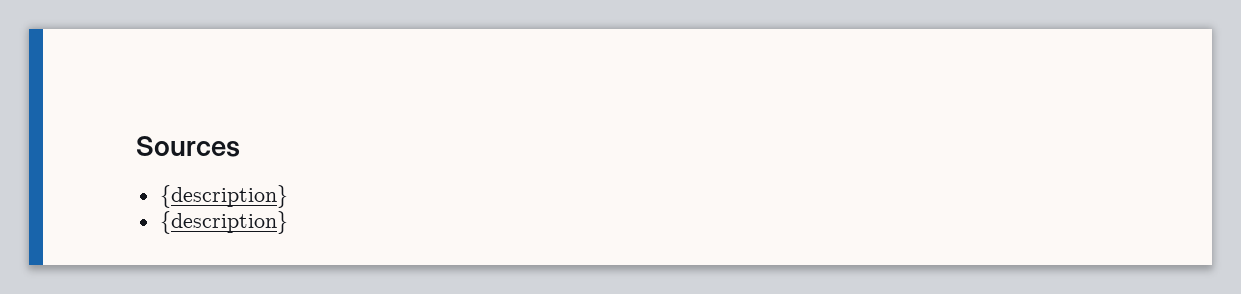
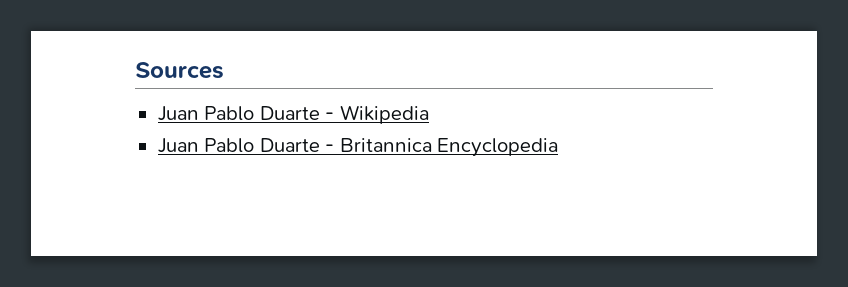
[159,185,288,208] [159,211,288,234] {description} // {description} -> [157,105,429,124] [157,138,559,157] Juan Pablo Duarte - Wikipedia // Juan Pablo Duarte - Britannica Encyclopedia

